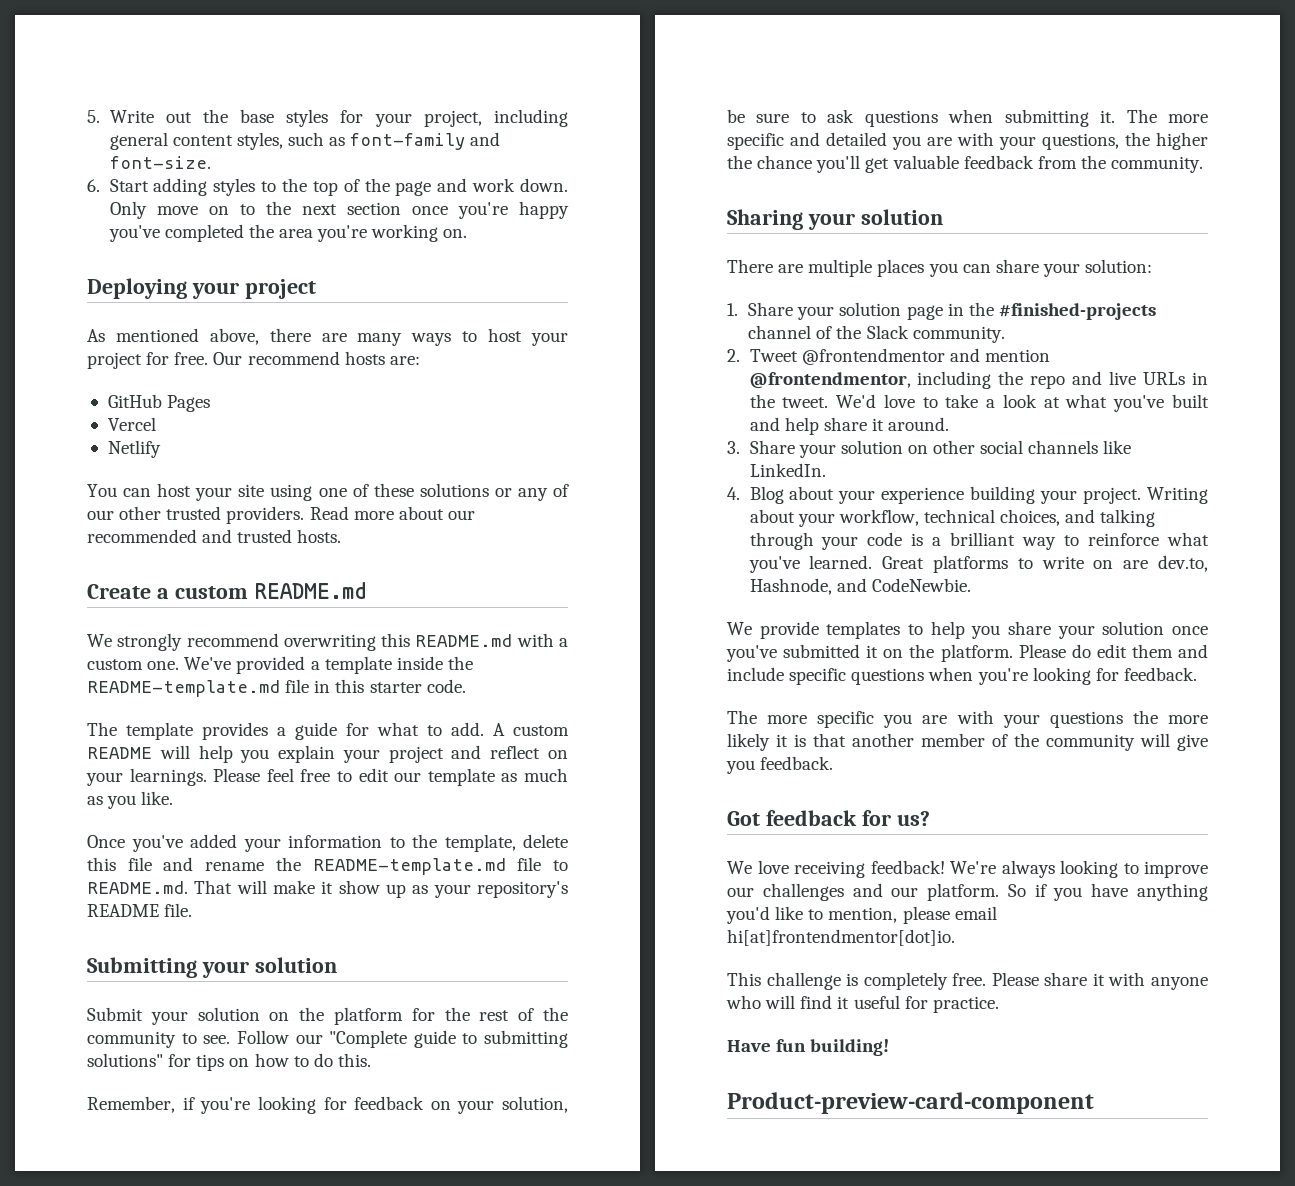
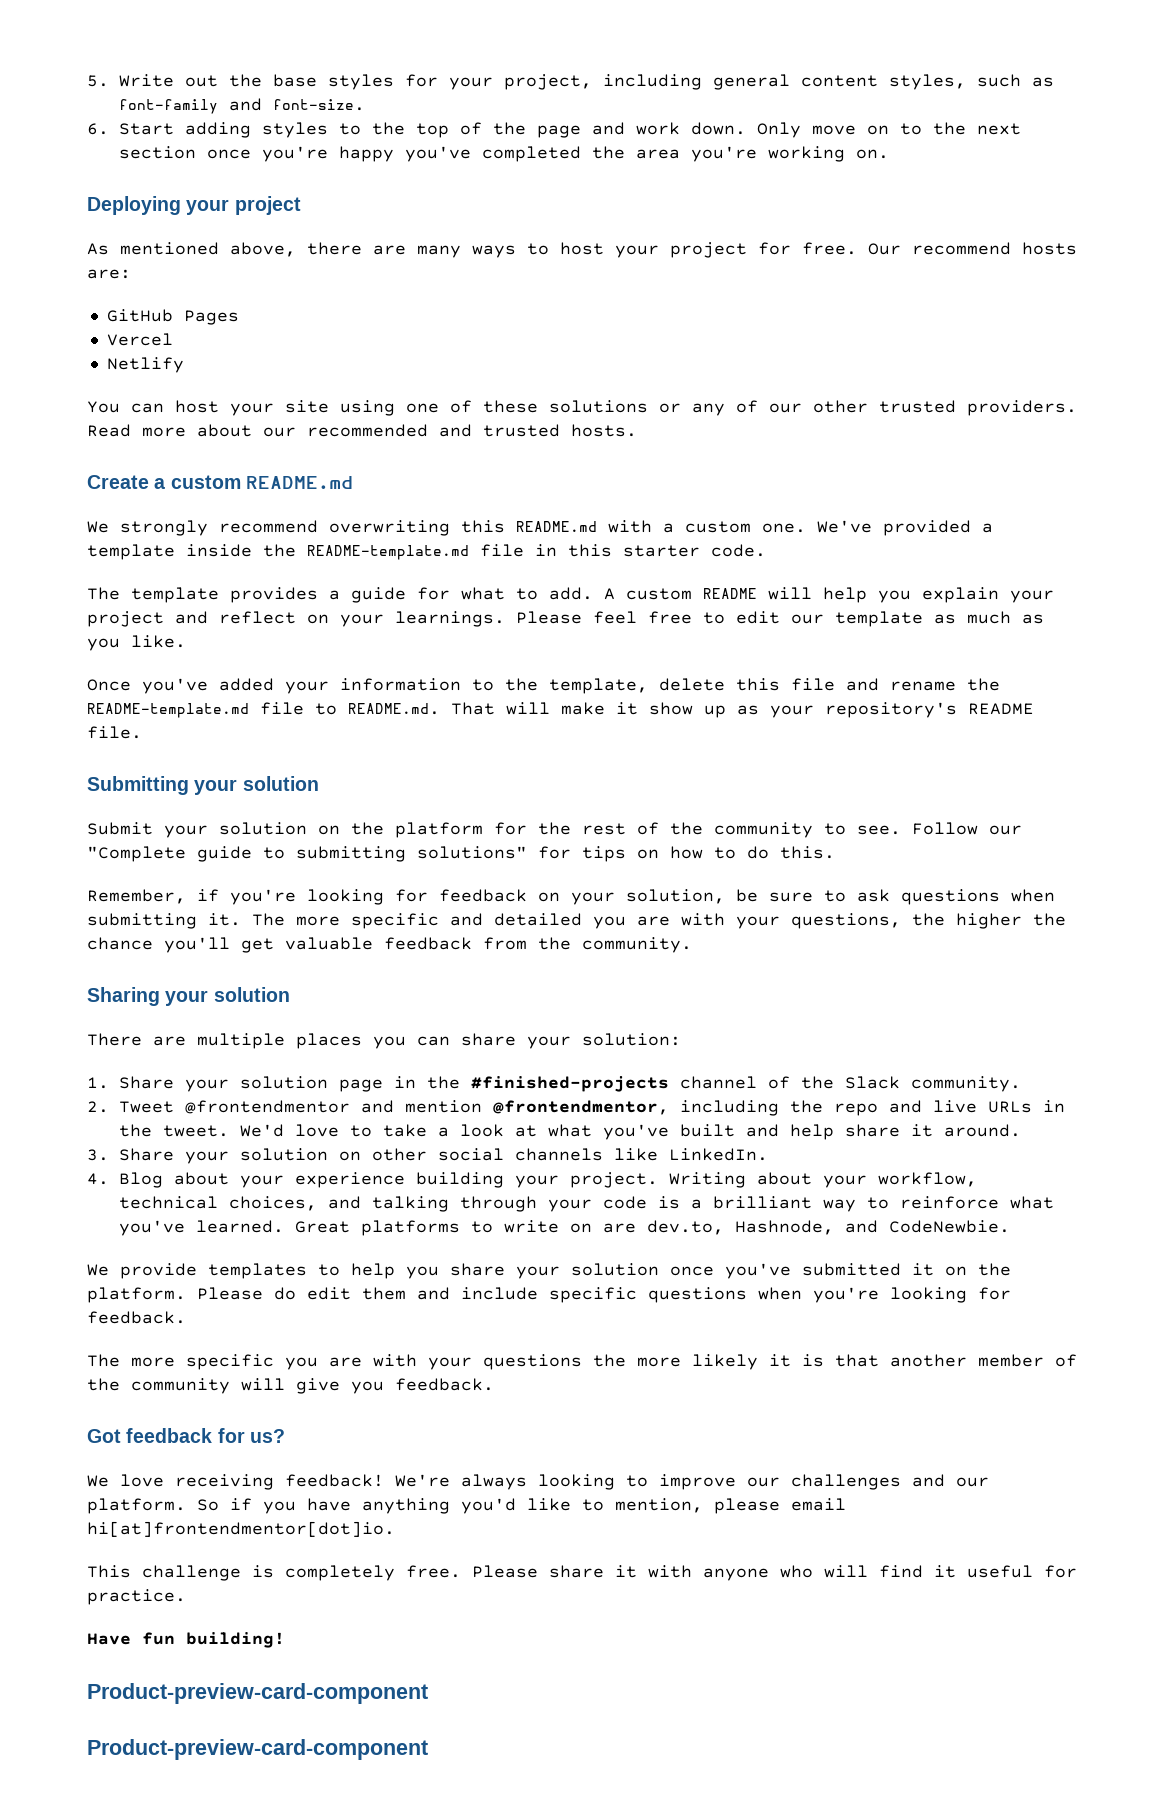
(1094, 1103) none -> [87,1739,428,1760] // Product-preview-card-component

